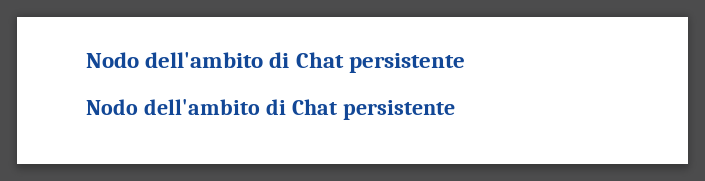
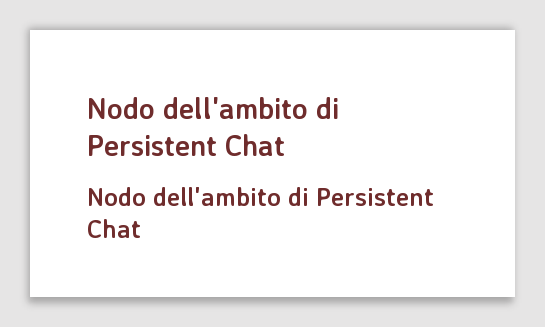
[86,52,465,73] [86,99,455,120] Nodo dell'ambito di Chat persistente // Nodo dell'ambito di Chat persistente -> [87,97,339,119] [87,134,285,156] [87,187,434,206] [87,219,141,238] Nodo dell'ambito di Persistent Chat // Nodo dell'ambito di Persistent Chat

